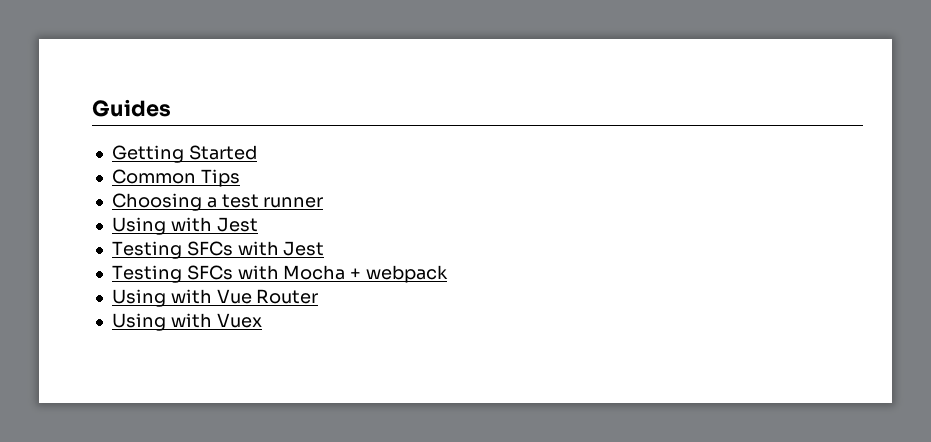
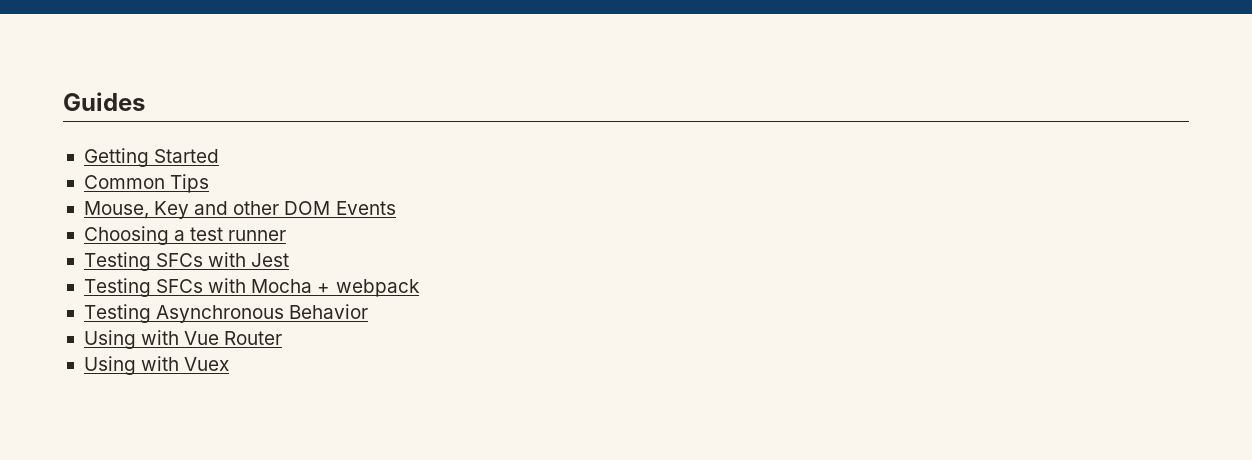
(240, 178) none -> [83,201,396,219] // Mouse, Key and other DOM Events
[111,217,258,235] // Using with Jest -> (287, 235) none
(449, 274) none -> [83,304,369,323] // Testing Asynchronous Behavior

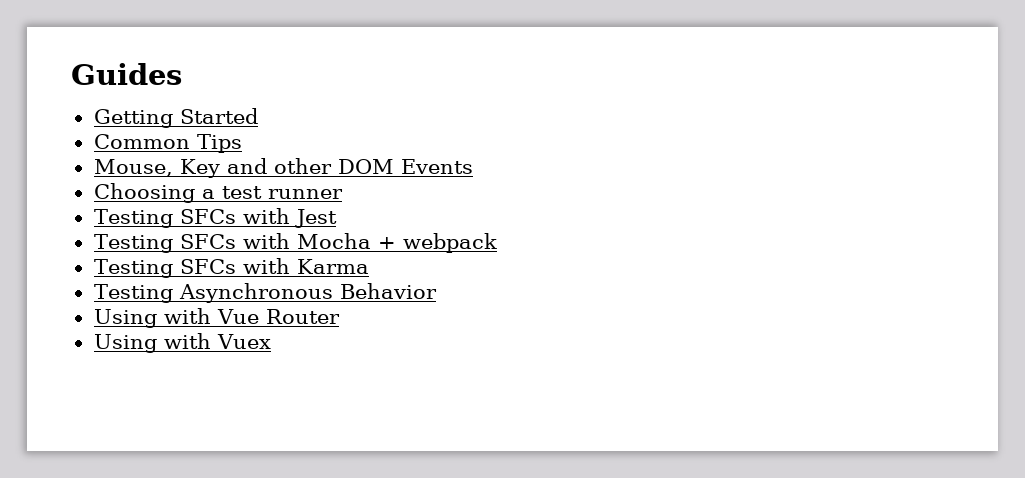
(420, 288) none -> [93,258,369,278] // Testing SFCs with Karma

